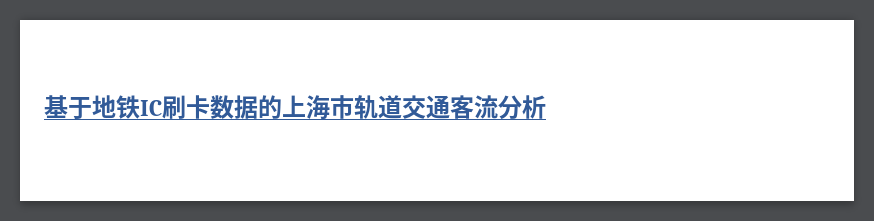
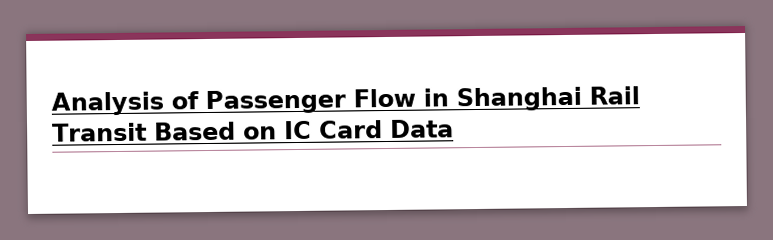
[44,95,546,120] 基于地铁IC刷卡数据的上海市轨道交通客流分析 -> [51,86,640,116] [52,119,454,142] Analysis of Passenger Flow in Shanghai Rail Transit Based on IC Card Data

